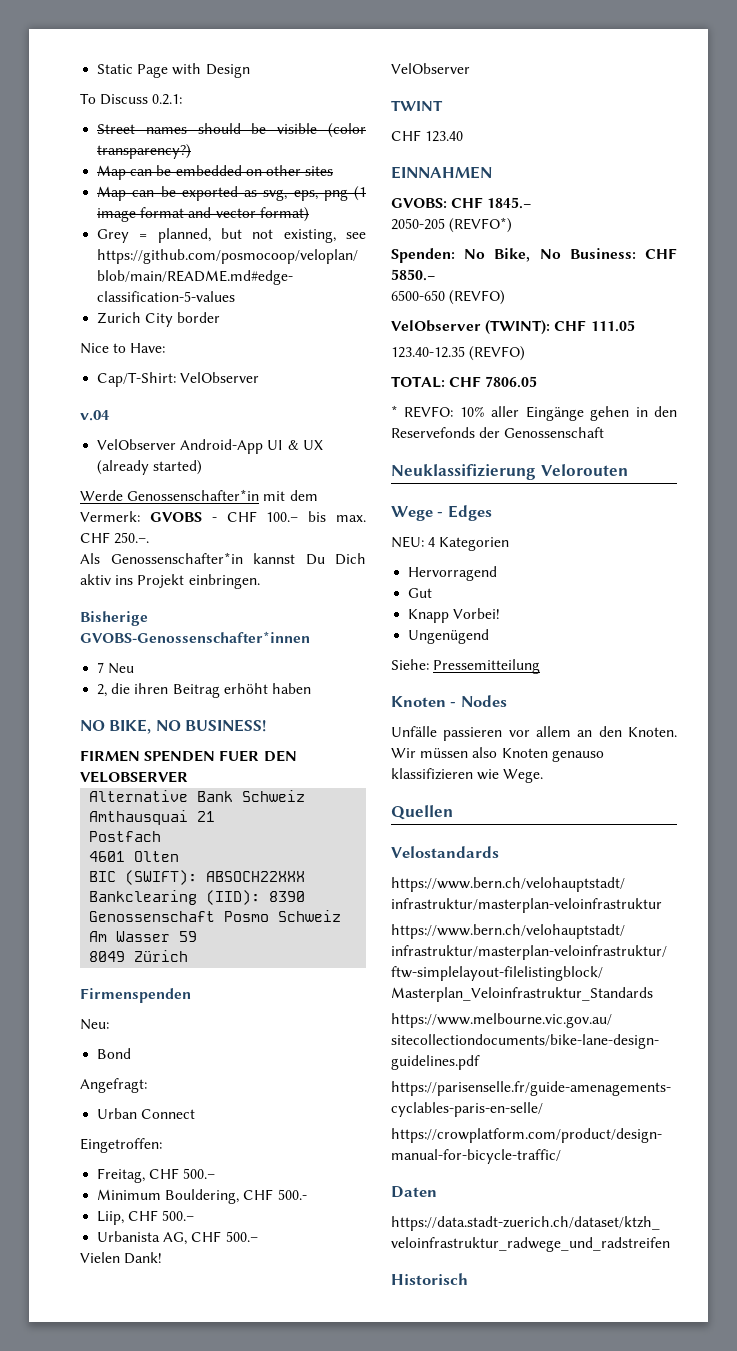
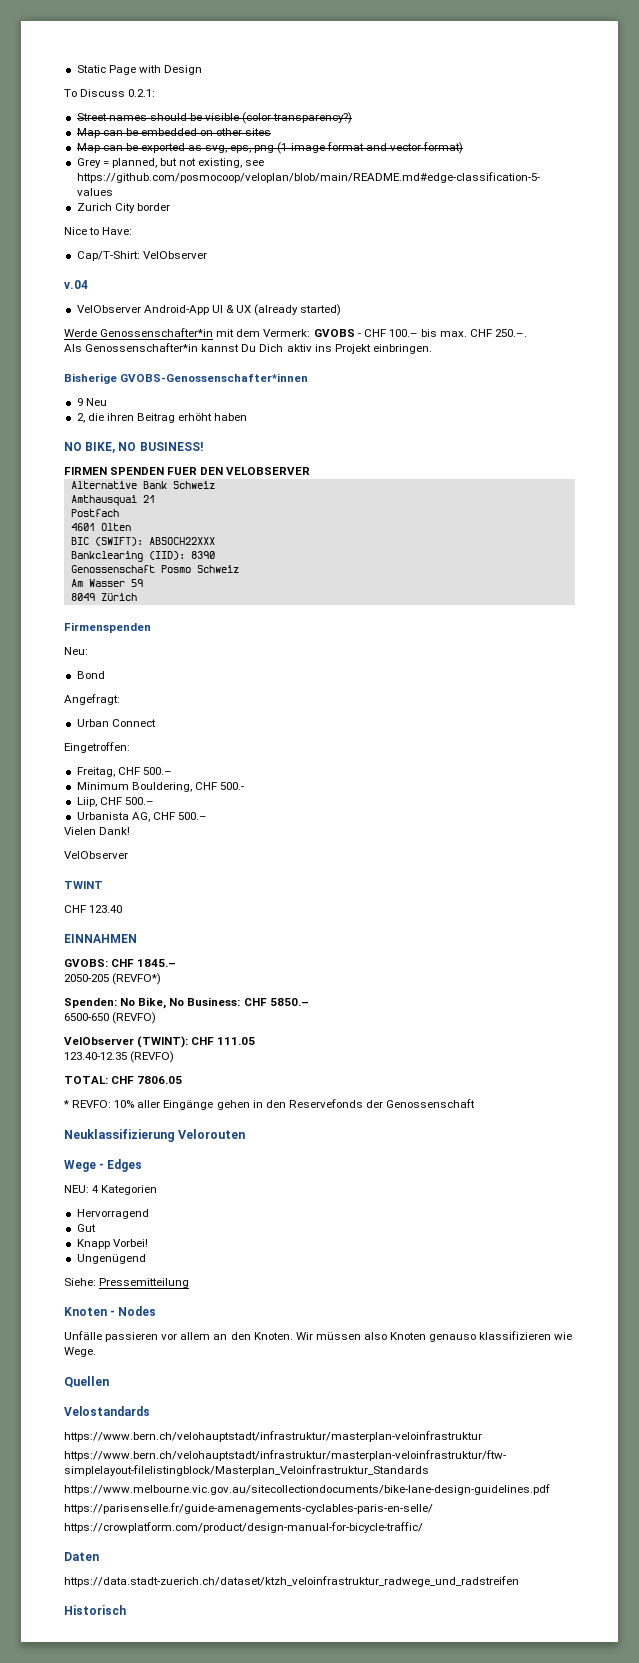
[97,662,105,673] 7 -> [76,398,83,406] 9

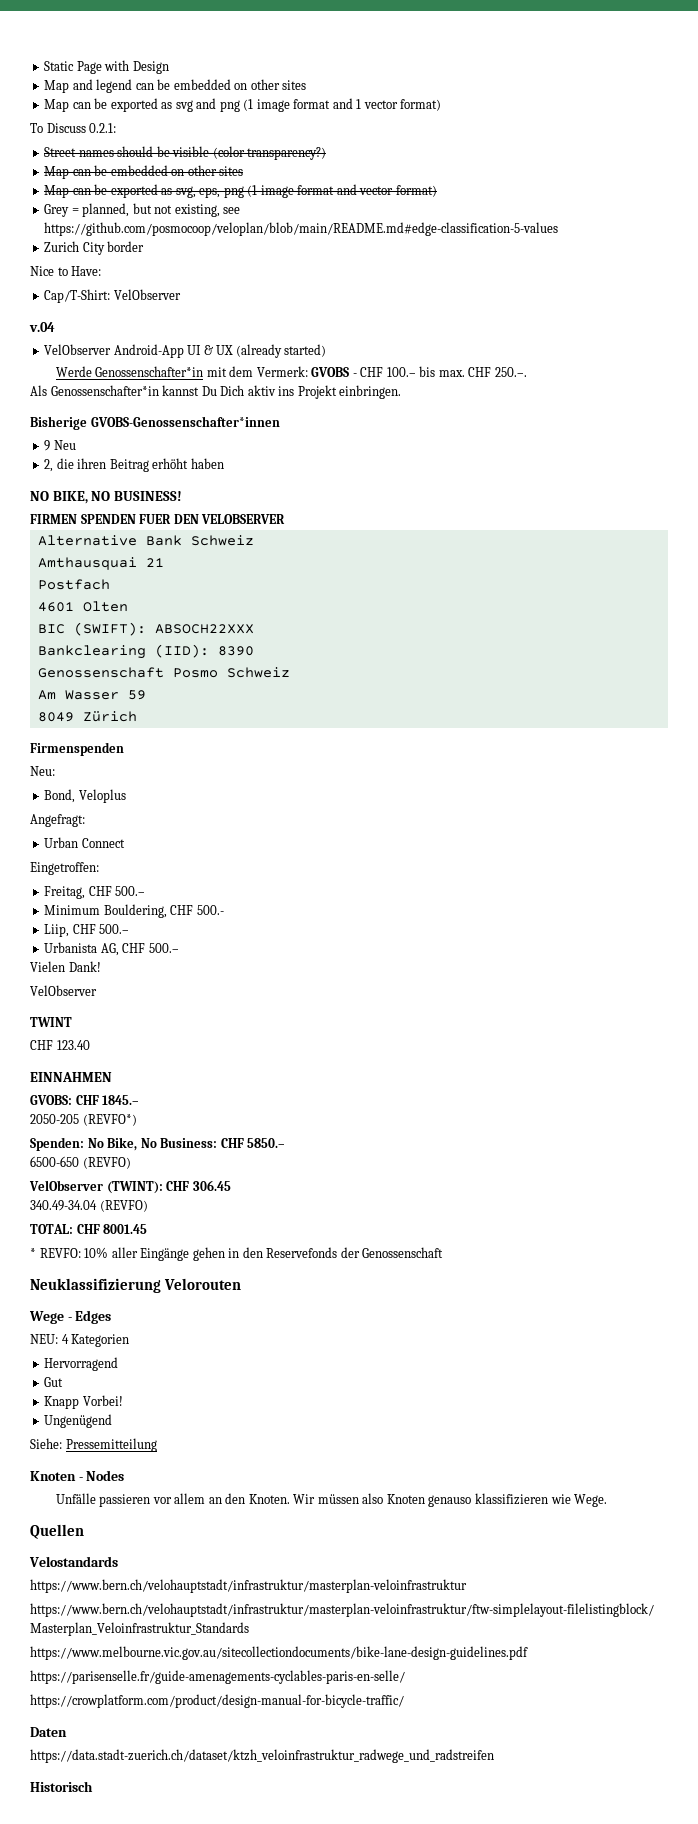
(202, 70) none -> [44,79,307,93] [44,98,442,112] // Map and legend can be embedded on other sites // Map can be exported as svg and png (1 image format and 1 vector format)
[76,671,105,679] Bond -> [44,789,126,803] Bond, Veloplus
[217,1037,256,1045] [64,1052,127,1060] 111.05 // 123.40-12.35 -> [192,1180,231,1191] [30,1200,97,1211] 306.45 // 340.49-34.04
[137,1076,183,1084] 7806.05 -> [103,1224,148,1234] 8001.45

